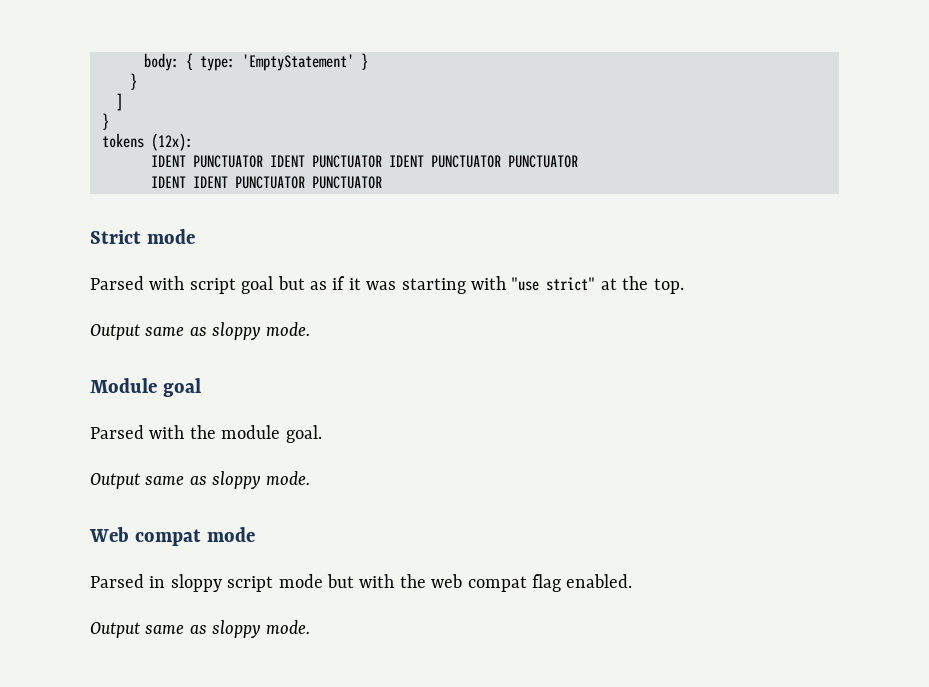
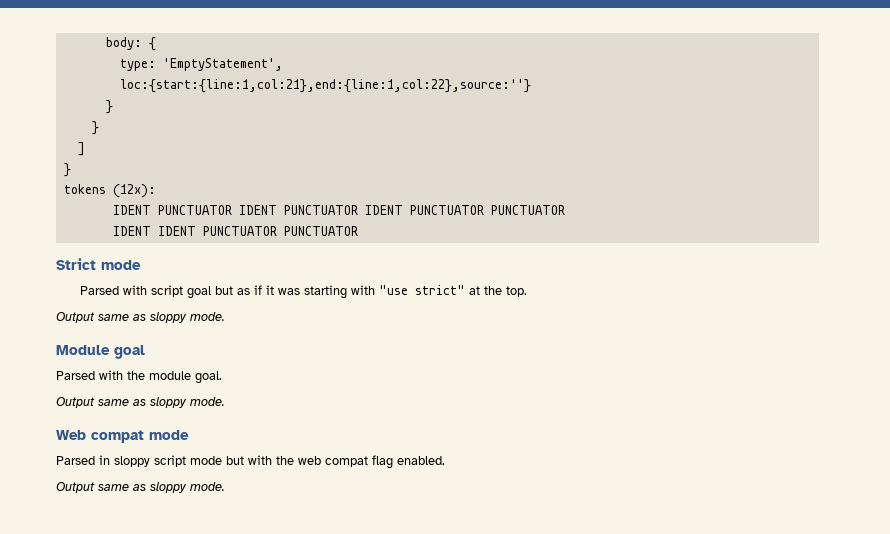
[200,54,354,71] type: 'EmptyStatement' -> [119,58,283,71] [119,79,531,93] // type: 'EmptyStatement', // loc:{start:{line:1,col:21},end:{line:1,col:22},source:''} //

